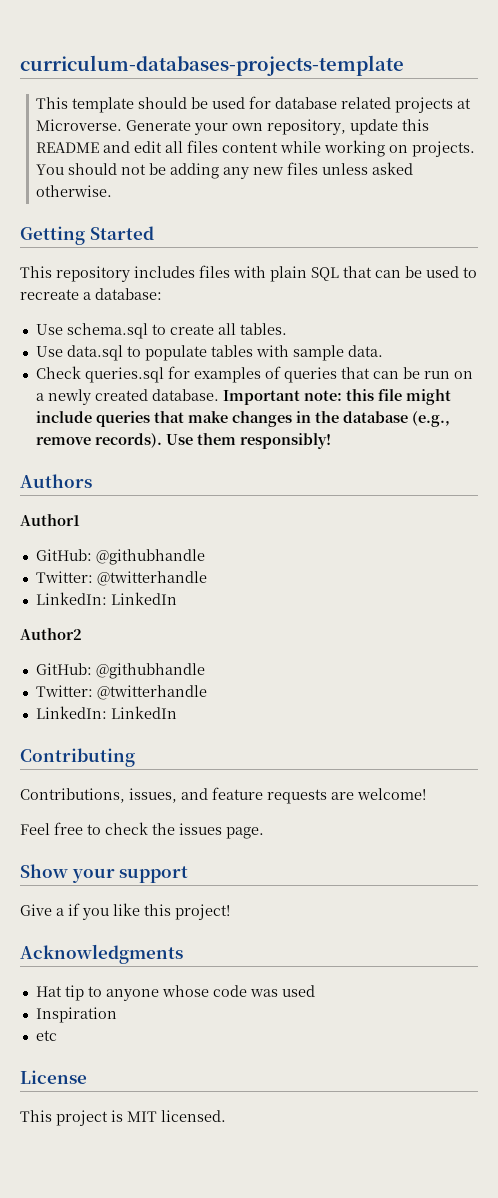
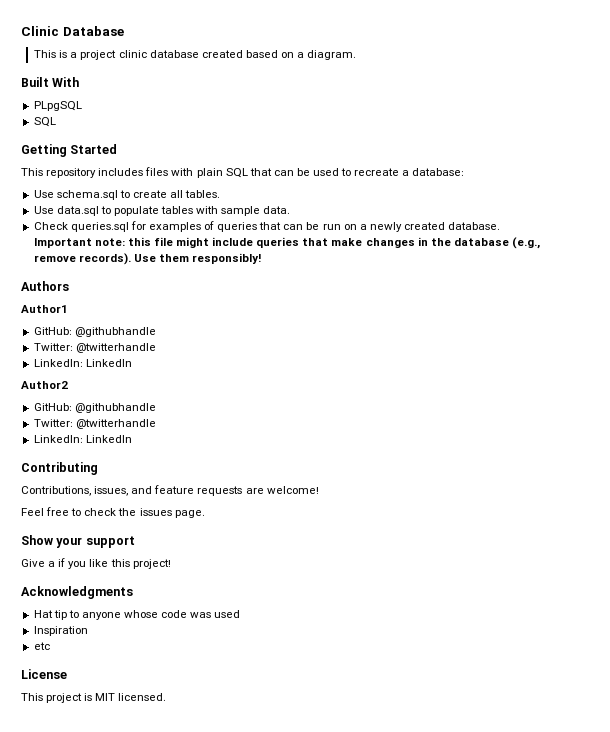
[20,55,404,76] [36,96,472,113] [36,119,430,135] [36,140,476,157] [36,162,414,179] [36,185,113,197] curriculum-databases-projects-template // This template should be used for database related projects at Microverse. Generate your own repository, update this README and edit all files content while working on projects. You should not be adding any new files unless asked otherwise. -> [21,26,124,36] [34,50,357,60] [21,77,80,87] [33,101,82,111] [33,117,56,127] Clinic Database // This is a project clinic database created based on a diagram. // Built With // PLpgSQL // SQL

